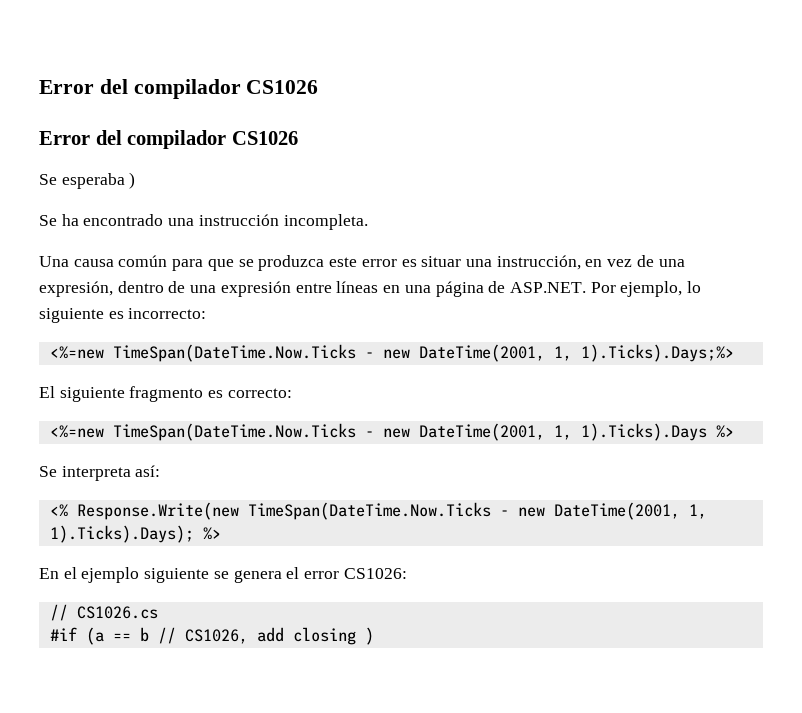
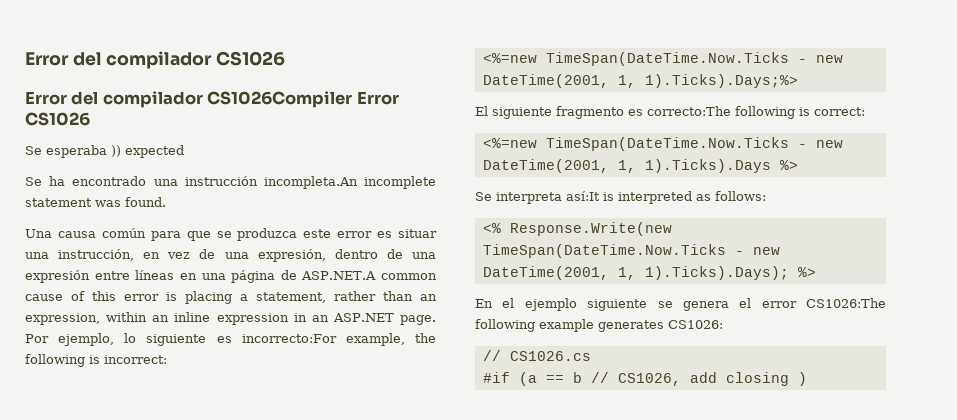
(227, 139) none -> [207,91,399,108] CS1026Compiler Error
[129,172,136,189] ) -> [111,145,184,158] )) expected
[283,214,368,230] incompleta. -> [263,176,436,189] [25,197,166,207] incompleta.An incomplete statement was found.
[509,282,586,293] ASP.NET. -> [301,271,437,280] [25,291,437,304] [25,312,436,325] ASP.NET.A common cause of this error is placing a statement, rather than an expression, within an inline expression in an ASP.NET page.
[128,308,207,319] incorrecto: -> [241,333,436,346] [25,354,167,367] incorrecto:For example, the following is incorrect:
[227,388,292,398] correcto: -> [647,106,865,119] correcto:The following is correct:
[135,465,161,477] así: -> [566,191,766,204] así:It is interpreted as follows:
(340, 575) none -> [806,298,886,308] [475,319,664,332] CS1026:The following example generates

